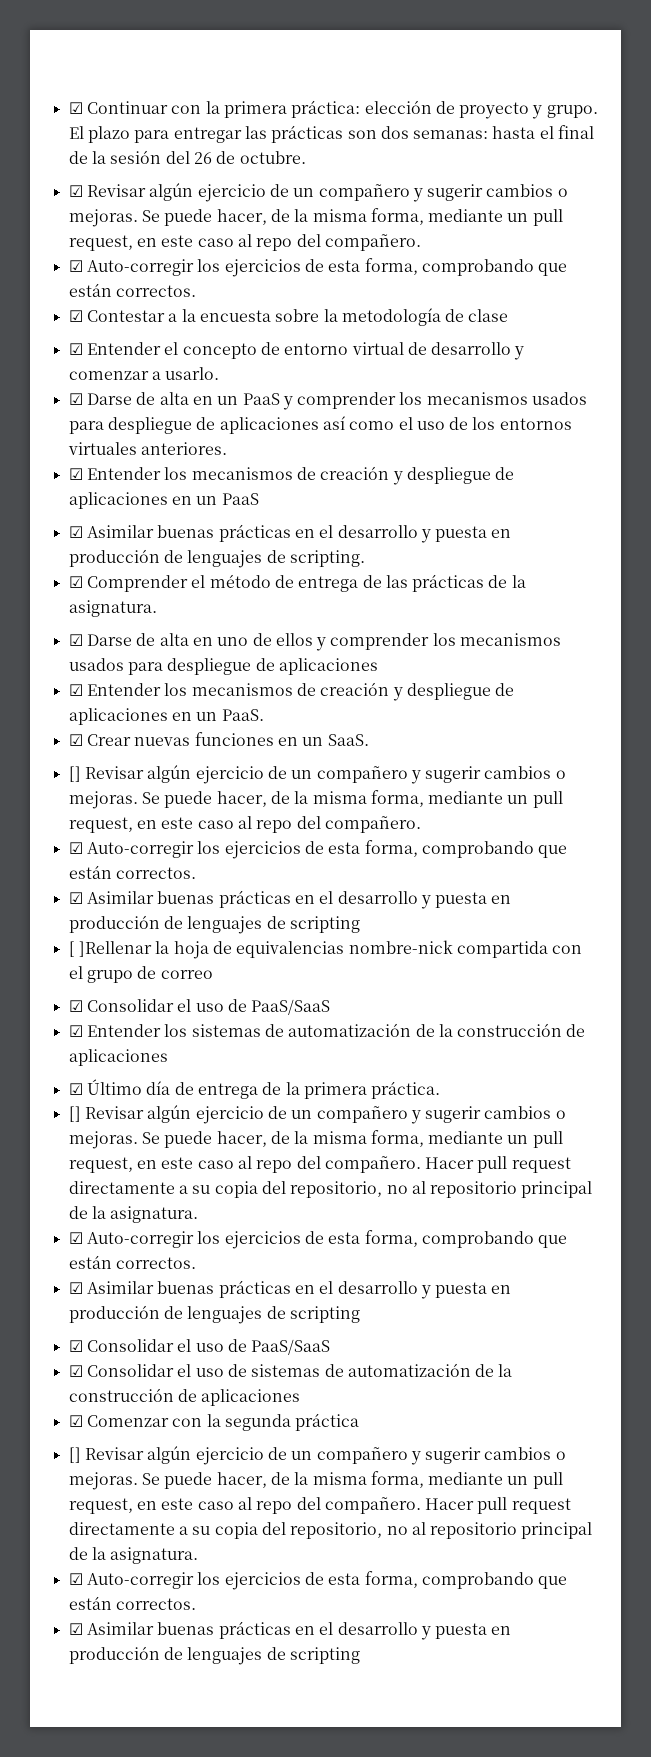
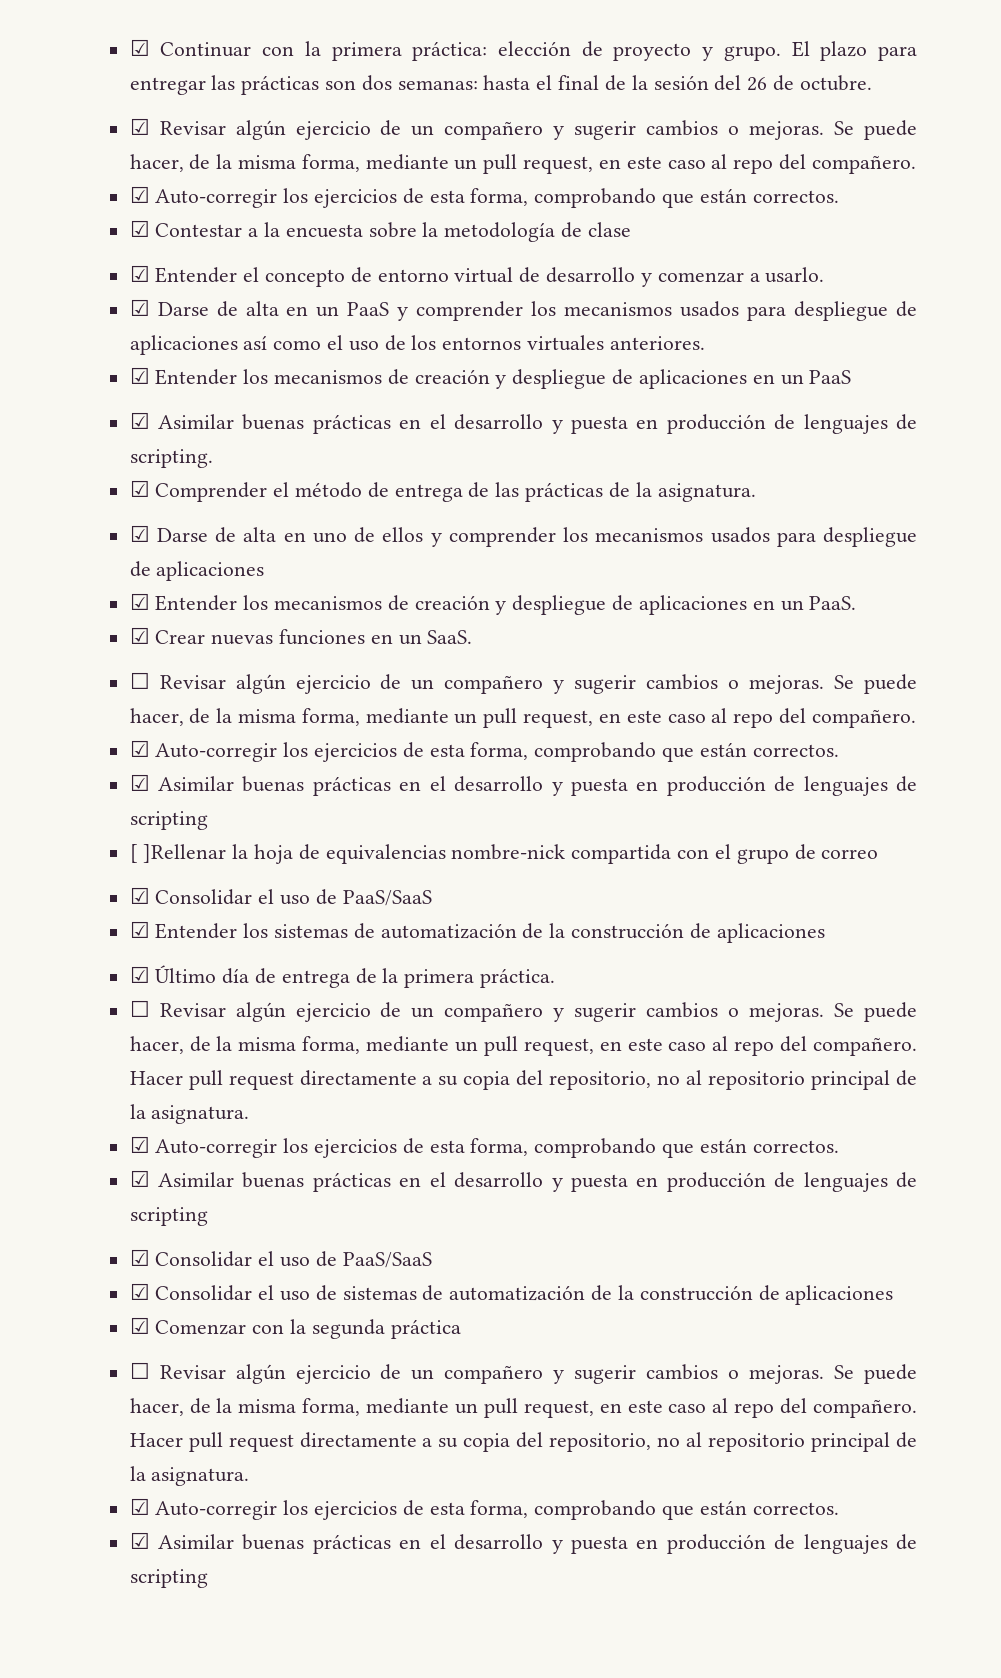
[68,766,81,782] [] -> [129,672,150,689] ☐
[68,1106,81,1122] [] -> [129,1000,150,1017] ☐
[68,1447,81,1463] [] -> [129,1362,150,1379] ☐

